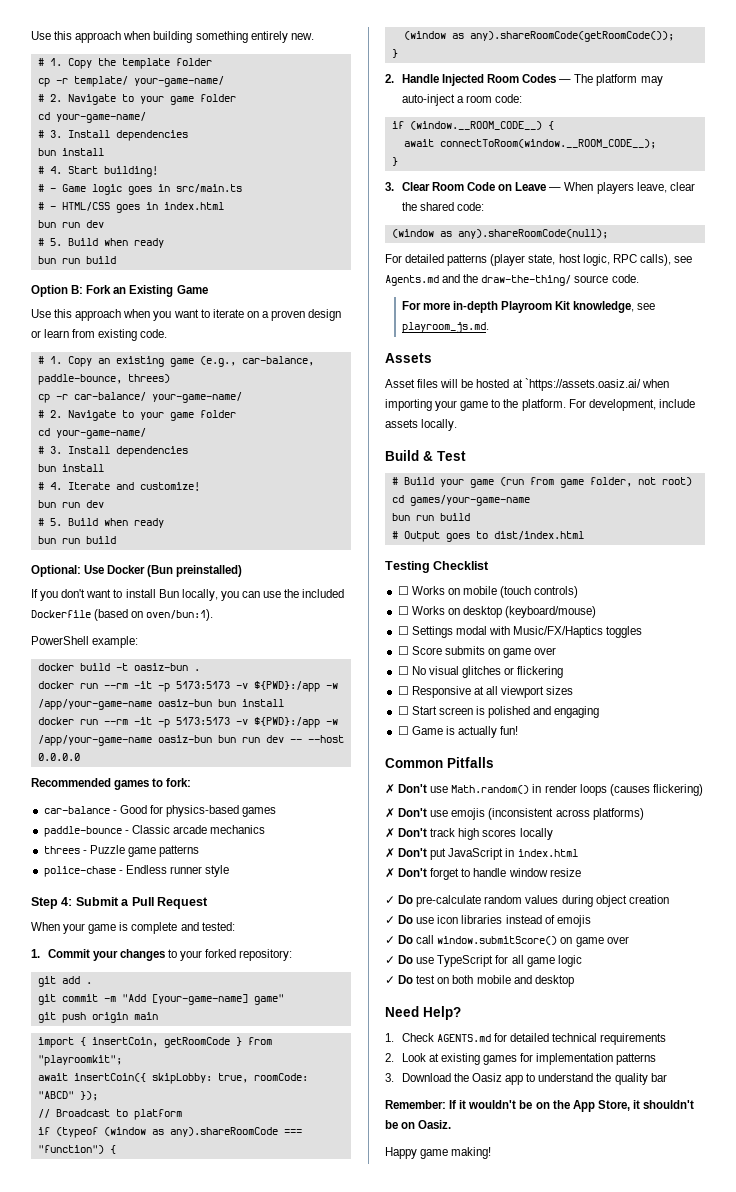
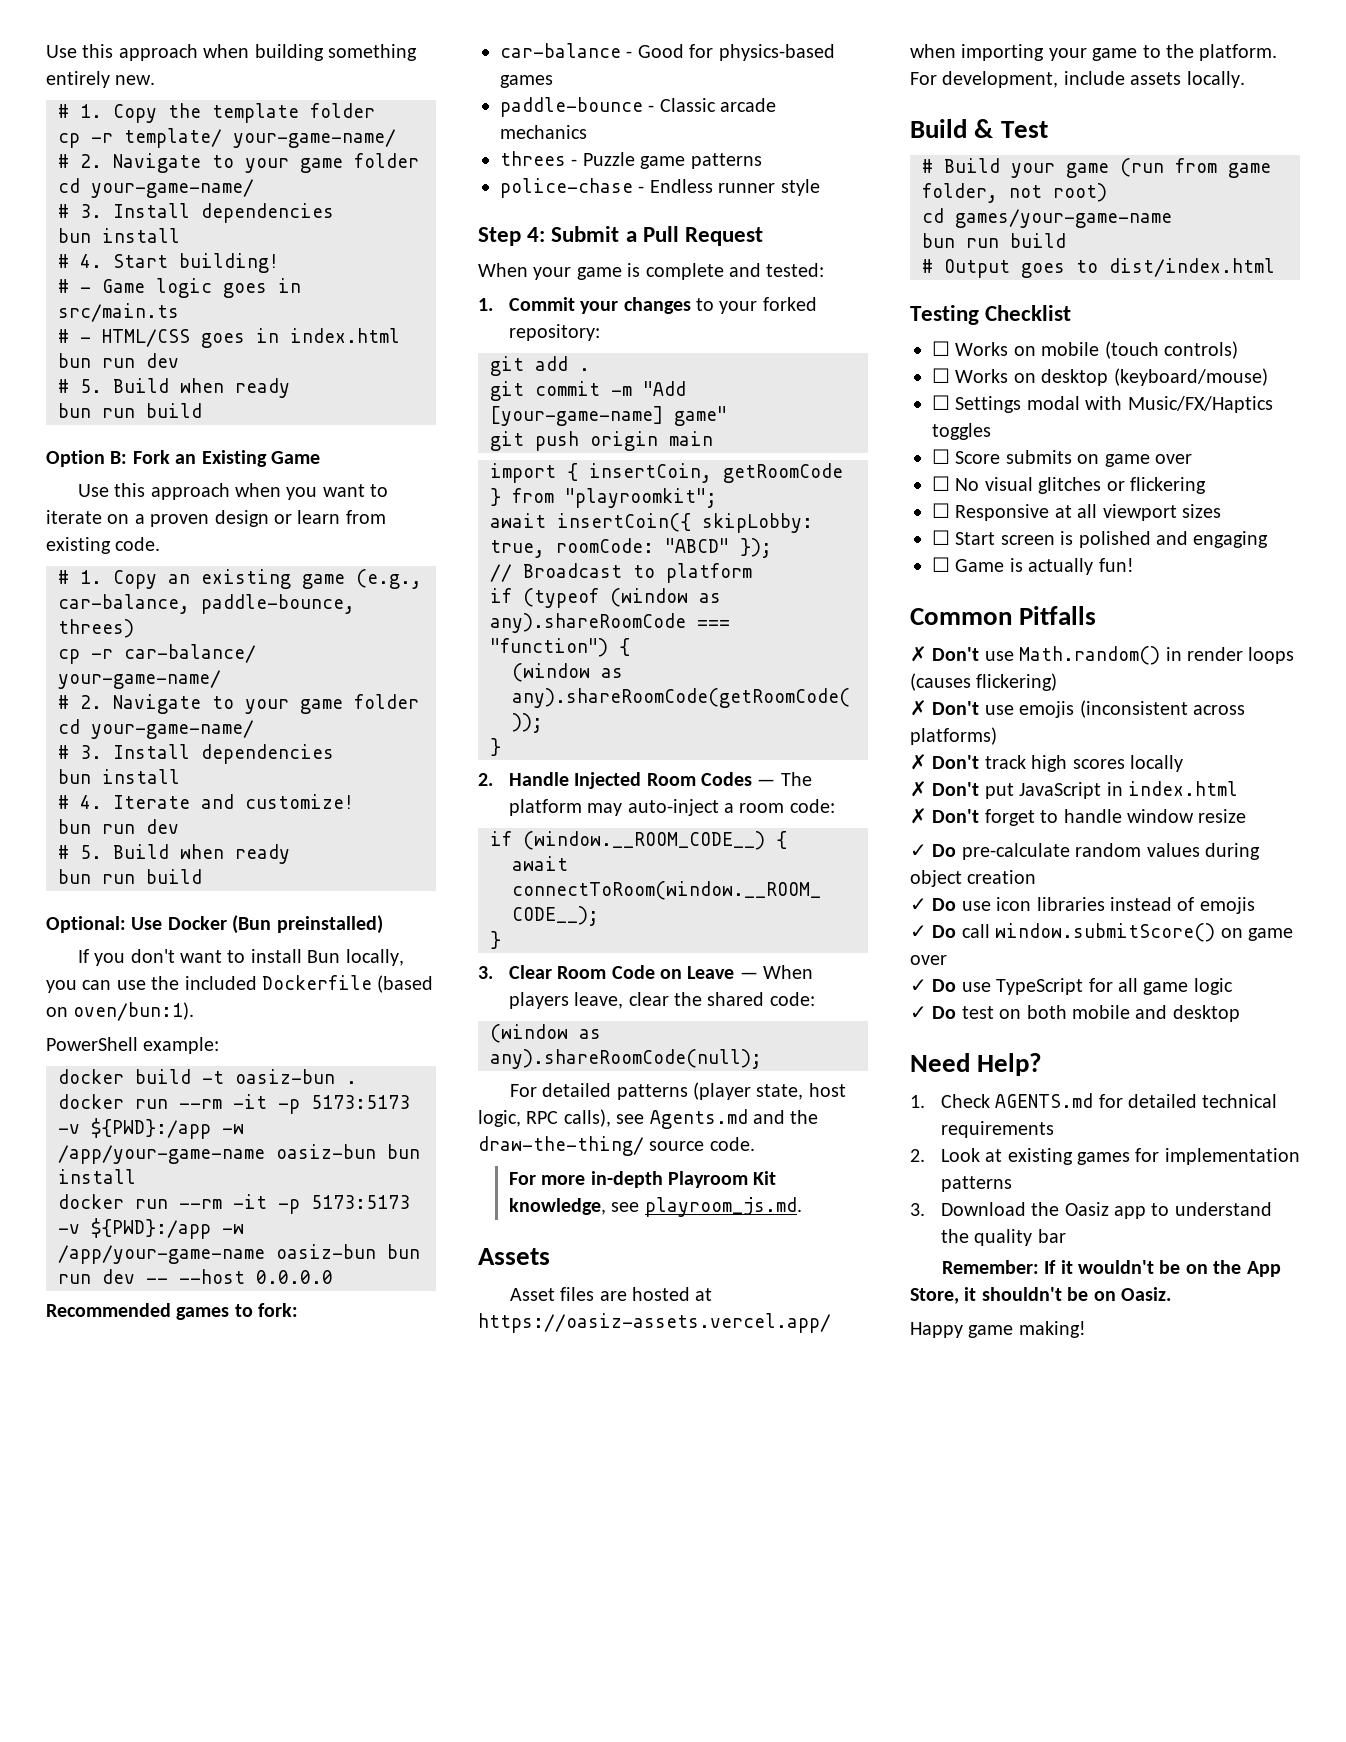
[440,379,474,388] will be -> [599,1291,627,1301] are
[524,378,641,391] `https://assets.oasiz.ai/ -> [478,1313,831,1333] https://oasiz-assets.vercel.app/

